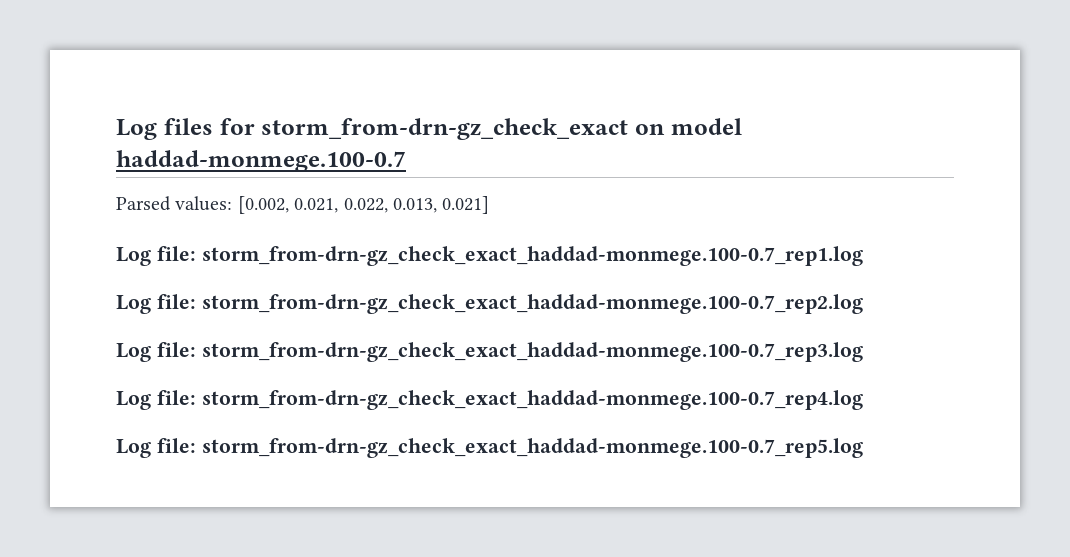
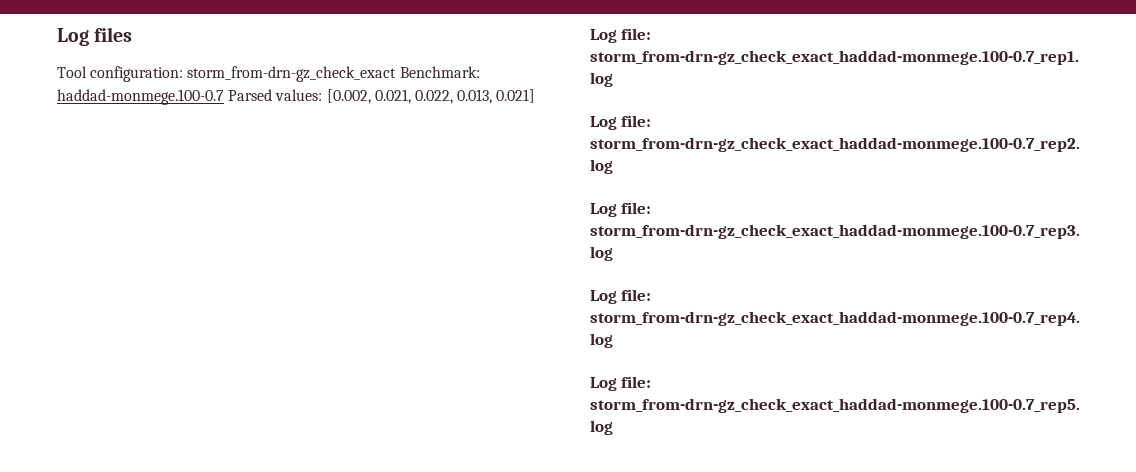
[219,118,742,140] for storm_from-drn-gz_check_exact on model -> [57,66,480,82] // Tool configuration: storm_from-drn-gz_check_exact Benchmark:
(406, 161) // -> (224, 97) none

